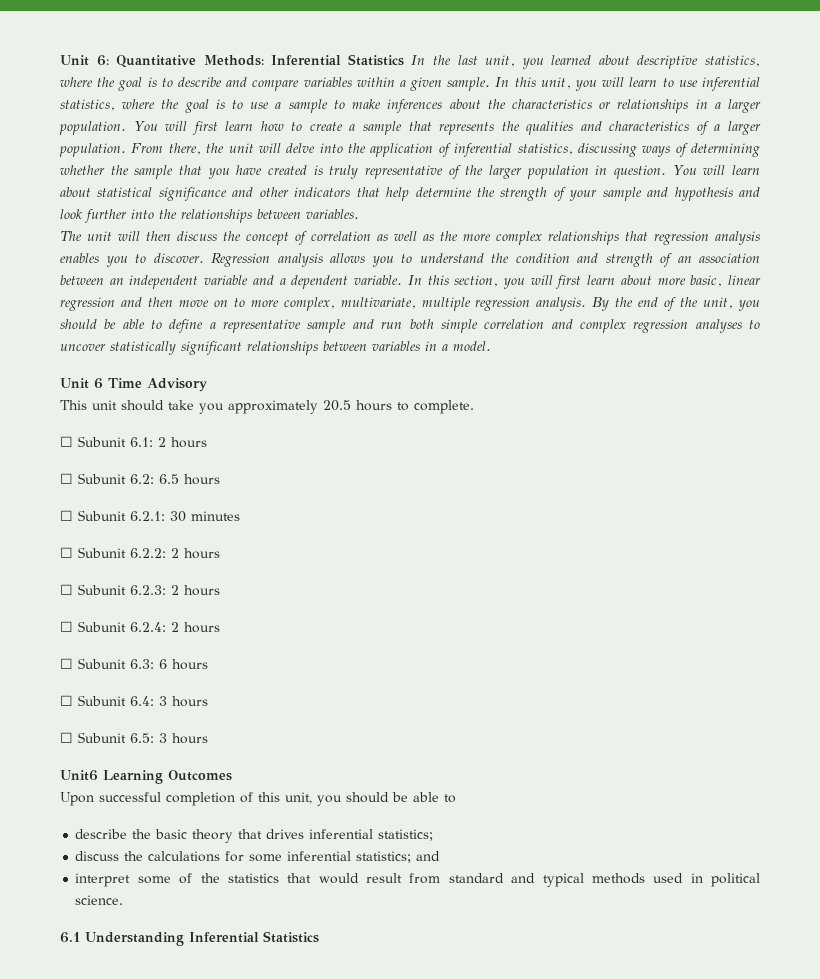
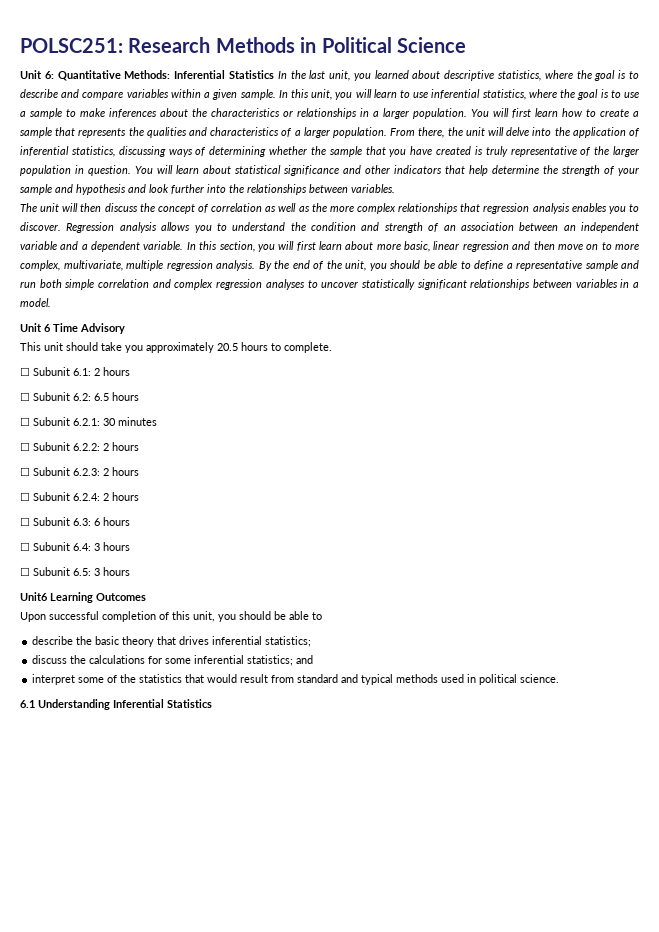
(60, 60) none -> [20,37,466,53] POLSC251: Research Methods in Political Science //

